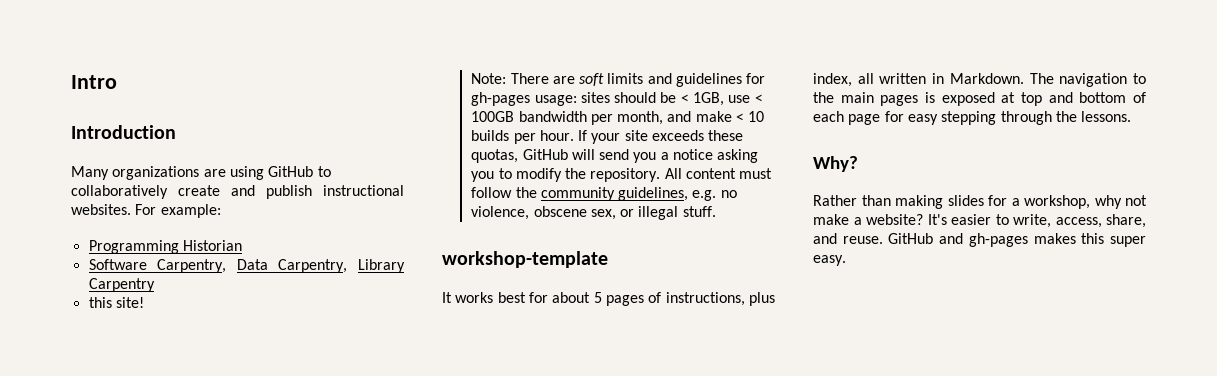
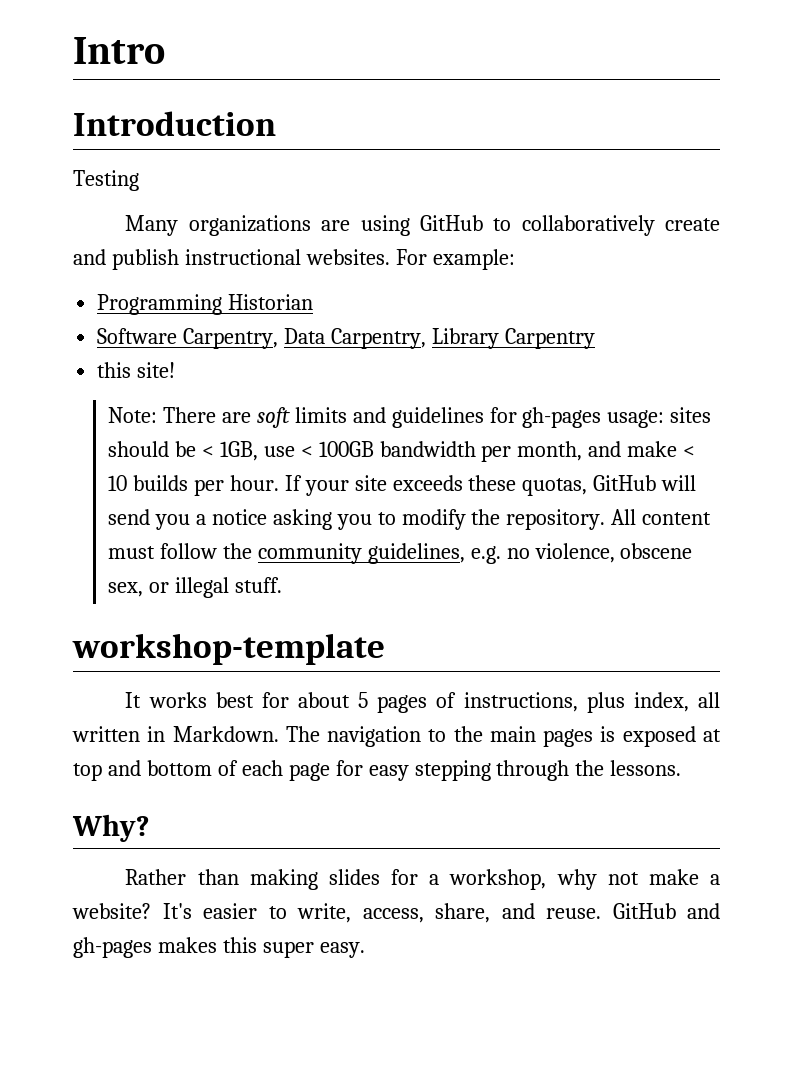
(176, 132) none -> [73,170,139,191] // Testing

